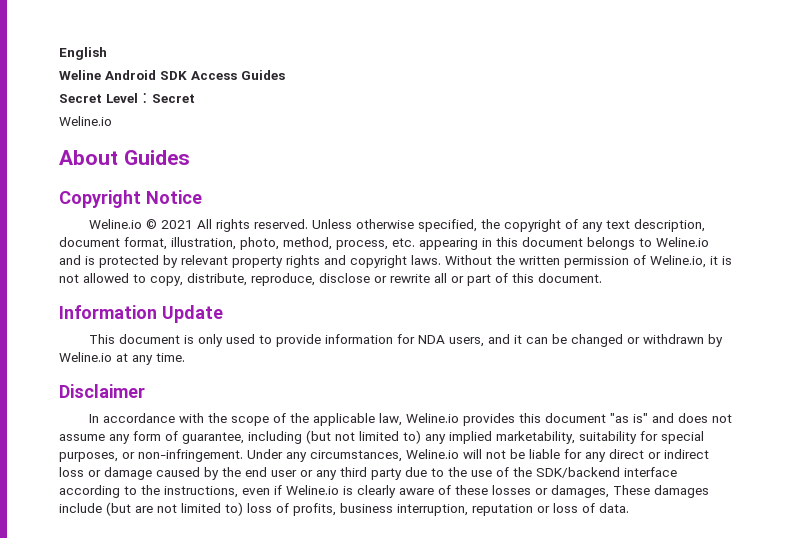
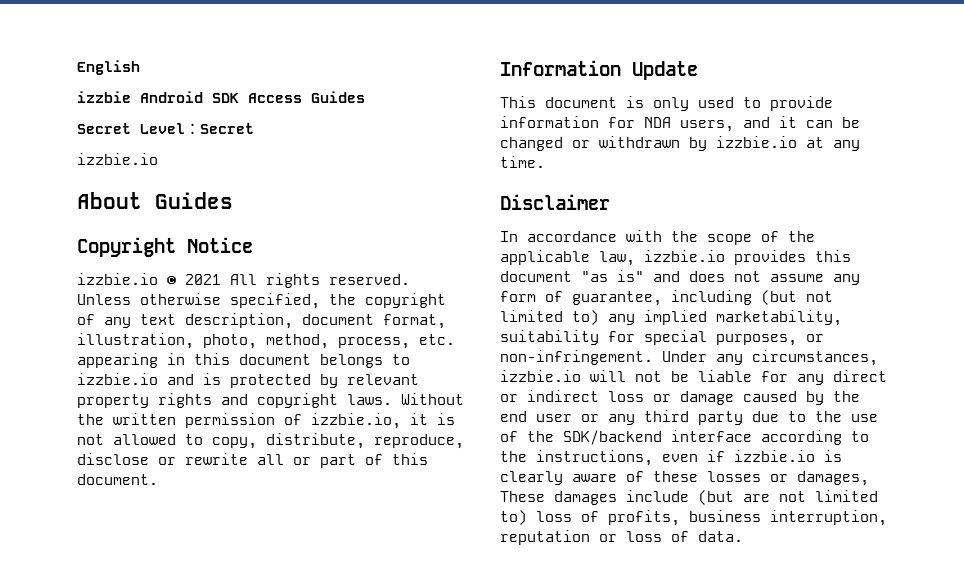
[59,70,101,80] Weline -> [77,91,131,103] izzbie
[59,116,112,126] Weline.io -> [77,153,158,165] izzbie.io
[89,219,143,229] Weline.io -> [77,273,158,285] izzbie.io
[656,237,709,247] Weline.io -> [77,373,158,385] izzbie.io
[650,255,706,268] Weline.io, -> [311,413,401,429] izzbie.io,
[59,352,112,362] Weline.io -> [716,136,797,148] izzbie.io
[406,413,460,423] Weline.io -> [644,250,725,262] izzbie.io
[406,449,459,459] Weline.io -> [500,370,581,382] izzbie.io
[286,485,339,495] Weline.io -> [734,450,815,462] izzbie.io

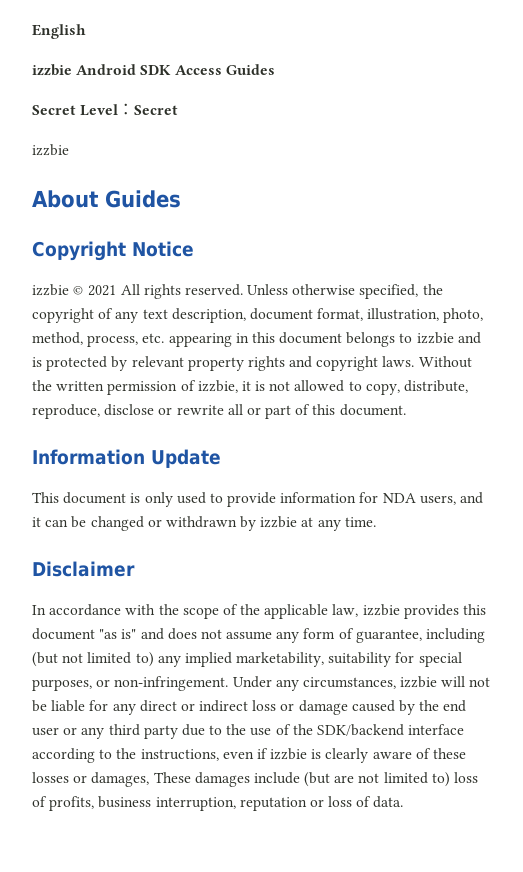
[77,153,158,165] izzbie.io -> [32,144,69,156] izzbie
[77,273,158,285] izzbie.io -> [32,284,69,296] izzbie
[77,373,158,385] izzbie.io -> [416,332,454,344] izzbie
[311,413,401,429] izzbie.io, -> [197,380,238,393] izzbie,
[716,136,797,148] izzbie.io -> [260,516,298,528] izzbie
[644,250,725,262] izzbie.io -> [362,604,400,616] izzbie
[500,370,581,382] izzbie.io -> [400,676,438,688] izzbie
[734,450,815,462] izzbie.io -> [270,748,308,760] izzbie

